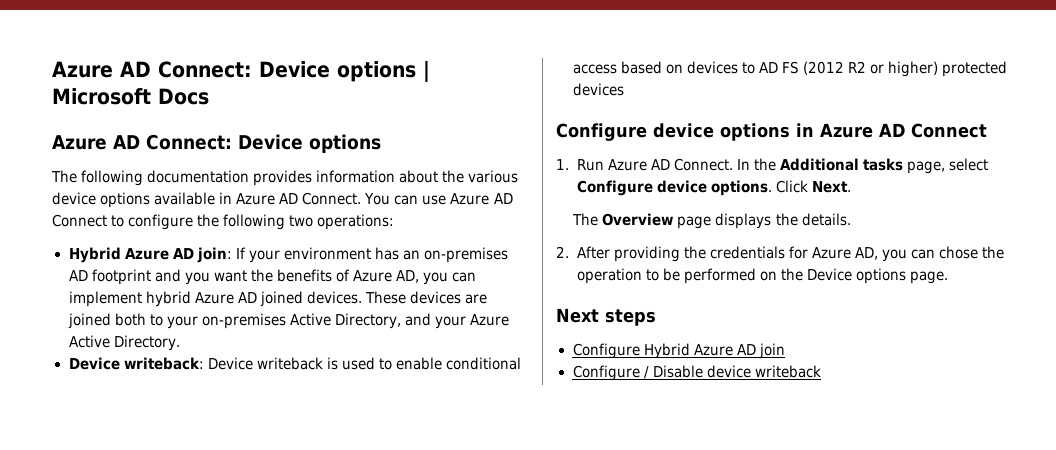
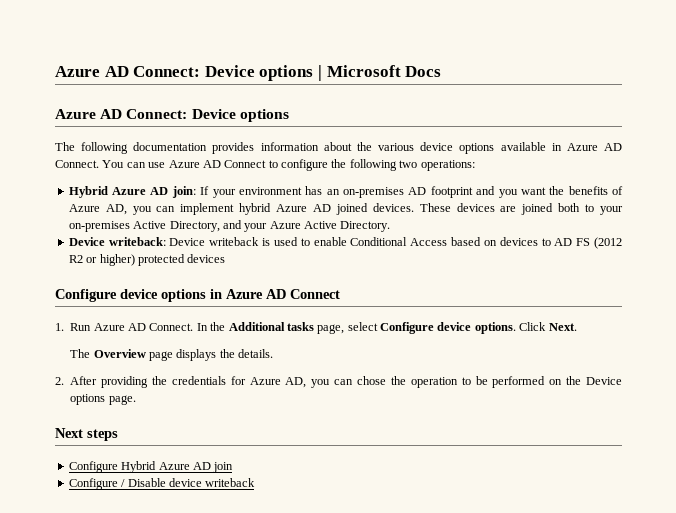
[445,357,521,370] [572,64,617,74] conditional access -> [350,237,448,246] Conditional Access

